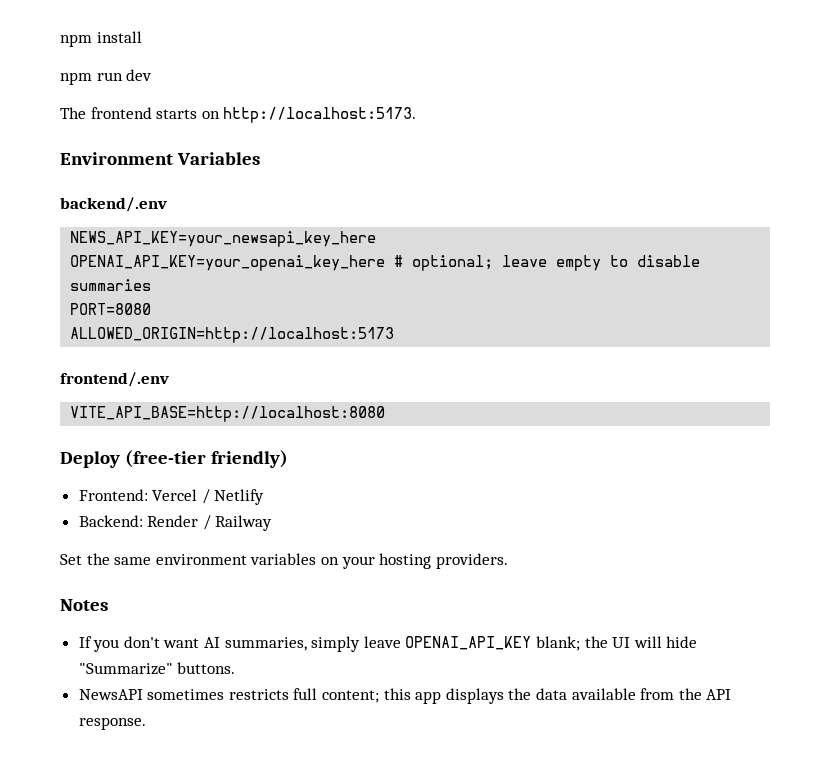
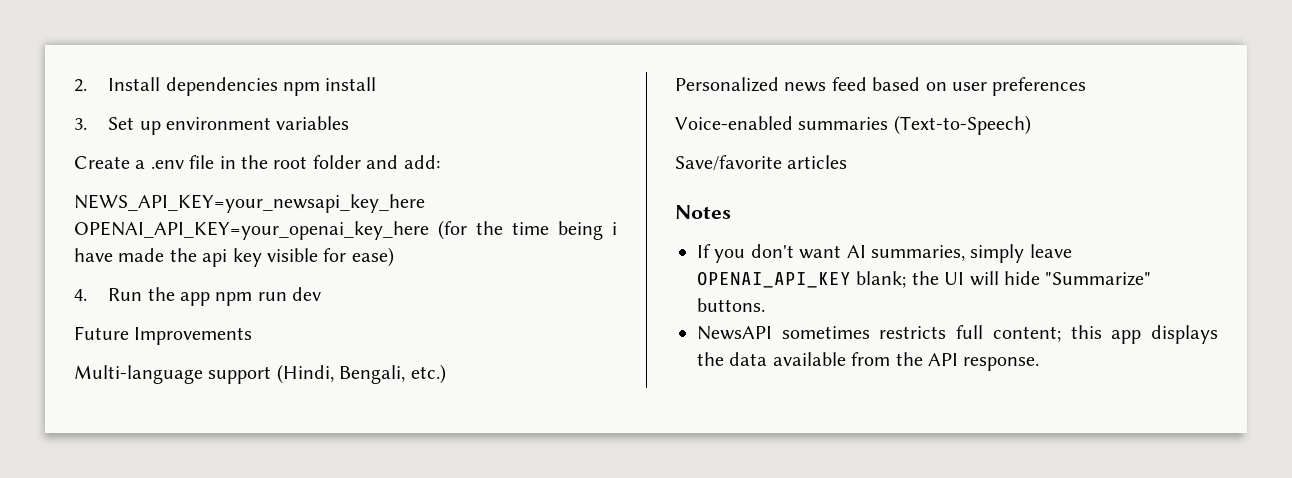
(60, 40) none -> [74,77,278,96] 2. Install dependencies
[60,69,153,85] [60,107,417,123] [60,152,260,165] [60,197,167,212] [70,231,377,247] [70,255,701,271] [70,279,152,291] [70,303,152,315] [70,327,395,343] [60,372,169,387] [70,406,386,422] [60,450,288,468] [78,489,265,505] [78,515,273,531] [60,553,508,569] npm run dev // The frontend starts on http://localhost:5173. // Environment Variables // backend/.env // NEWS_API_KEY=your_newsapi_key_here // OPENAI_API_KEY=your_openai_key_here # optional; leave empty to disable summaries // PORT=8080 // ALLOWED_ORIGIN=http://localhost:5173 // frontend/.env // VITE_API_BASE=http://localhost:8080 // Deploy (free-tier friendly) // Frontend: Vercel / Netlify // Backend: Render / Railway // Set the same environment variables on your hosting providers. -> [74,116,350,135] [74,155,440,169] [74,194,425,213] [74,220,617,240] [74,247,394,267] [74,287,322,306] [74,326,253,345] [74,364,446,384] [675,77,1087,96] [675,115,1031,135] [675,155,848,171] 3. Set up environment variables // Create a .env file in the root folder and add: // NEWS_API_KEY=your_newsapi_key_here OPENAI_API_KEY=your_openai_key_here (for the time being i have made the api key visible for ease) // 4. Run the app npm run dev // Future Improvements // Multi-language support (Hindi, Bengali, etc.) // Personalized news feed based on user preferences // Voice-enabled summaries (Text-to-Speech) // Save/favorite articles

